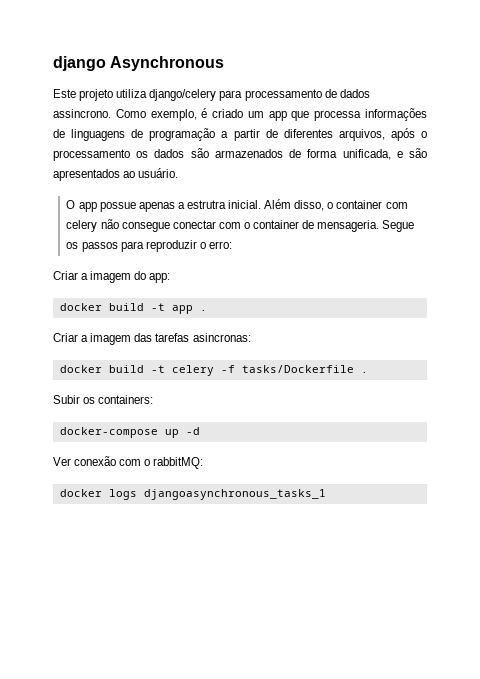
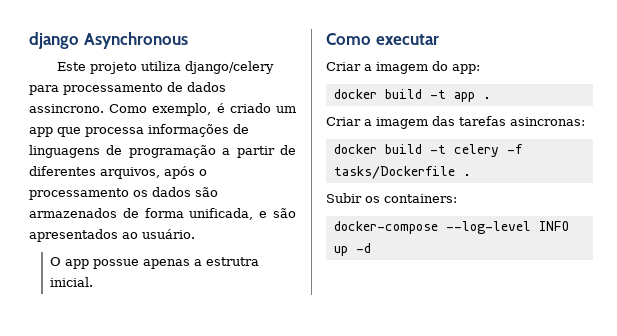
[264,199,408,211] [66,219,415,232] [66,240,232,252] Além disso, o container com celery não consegue conectar com o container de mensageria. Segue os passos para reproduzir o erro: -> [326,33,439,45] // Como executar
(158, 432) none -> [445,221,569,234] --log-level INFO
[53,456,204,469] [59,489,326,500] // Ver conexão com o rabbitMQ: // docker logs djangoasynchronous_tasks_1 -> (371, 248) none

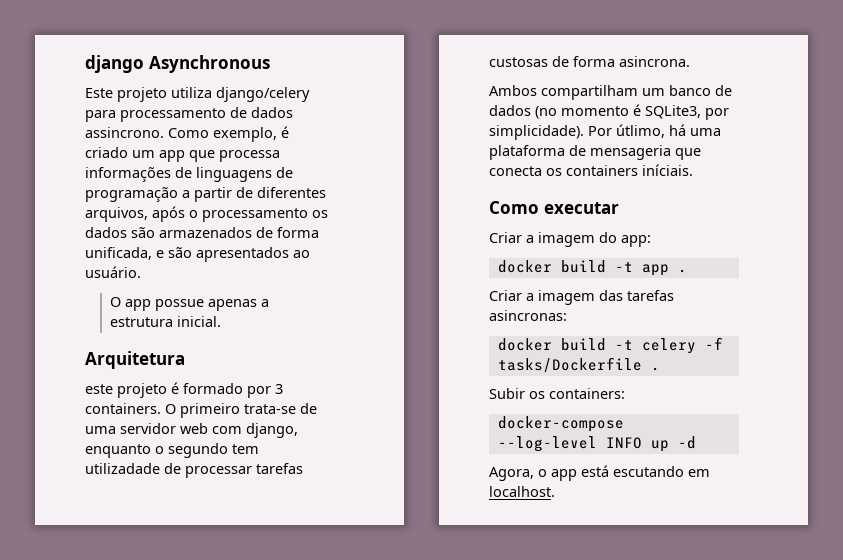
[205,257,259,266] estrutra -> [109,317,173,327] estrutura
(93, 282) none -> [85,351,185,369] [85,382,283,398] [85,403,317,418] [85,423,298,438] [85,443,259,458] [85,463,303,478] [489,56,690,67] [489,85,732,100] [489,104,729,120] [489,124,721,140] [489,145,701,160] [489,164,693,176] // Arquitetura // este projeto é formado por 3 containers. O primeiro trata-se de uma servidor web com django, enquanto o segundo tem utilizadade de processar tarefas custosas de forma asincrona. // Ambos compartilham um banco de dados (no momento é SQLite3, por simplicidade). Por útlimo, há uma plataforma de mensageria que conecta os containers iníciais.
(371, 248) none -> [489,465,710,481] [489,486,555,497] // Agora, o app está escutando em localhost.

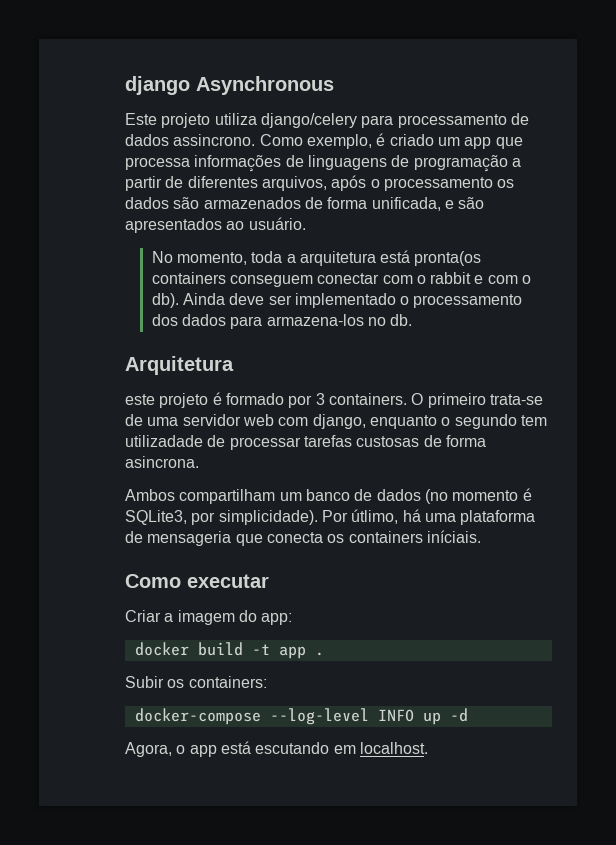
[109,297,269,311] [109,316,221,327] O app possue apenas a estrutura inicial. -> [151,250,482,266] [151,272,532,287] [151,293,523,308] [151,314,413,329] No momento, toda a arquitetura está pronta(os containers conseguem conectar com o rabbit e com o db). Ainda deve ser implementado o processamento dos dados para armazena-los no db.
[489,290,674,305] [489,310,567,321] [497,337,723,354] [497,357,660,373] // Criar a imagem das tarefas asincronas: // docker build -t celery -f tasks/Dockerfile . -> (324, 654) none

